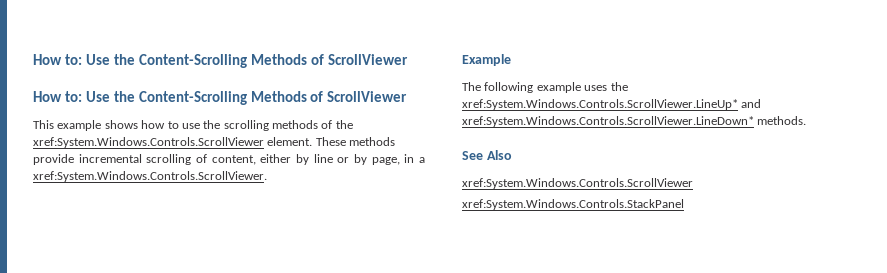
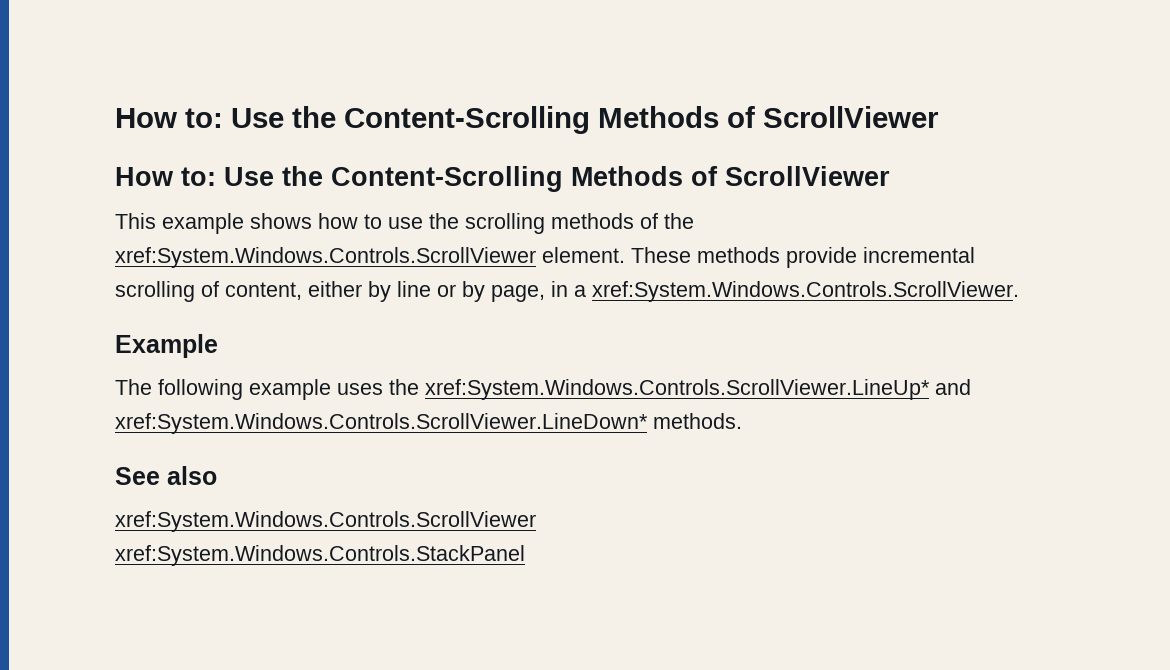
[486,150,512,160] Also -> [167,466,217,485] also

